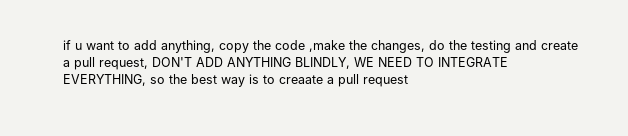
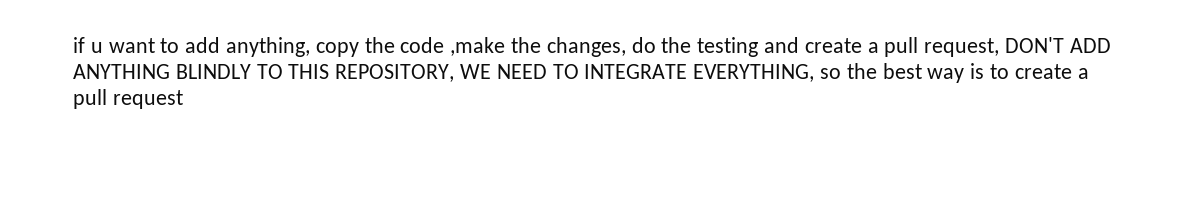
[295,57,350,69] BLINDLY, -> [175,64,455,82] BLINDLY TO THIS REPOSITORY,
[279,75,323,84] creaate -> [1014,64,1072,79] create

